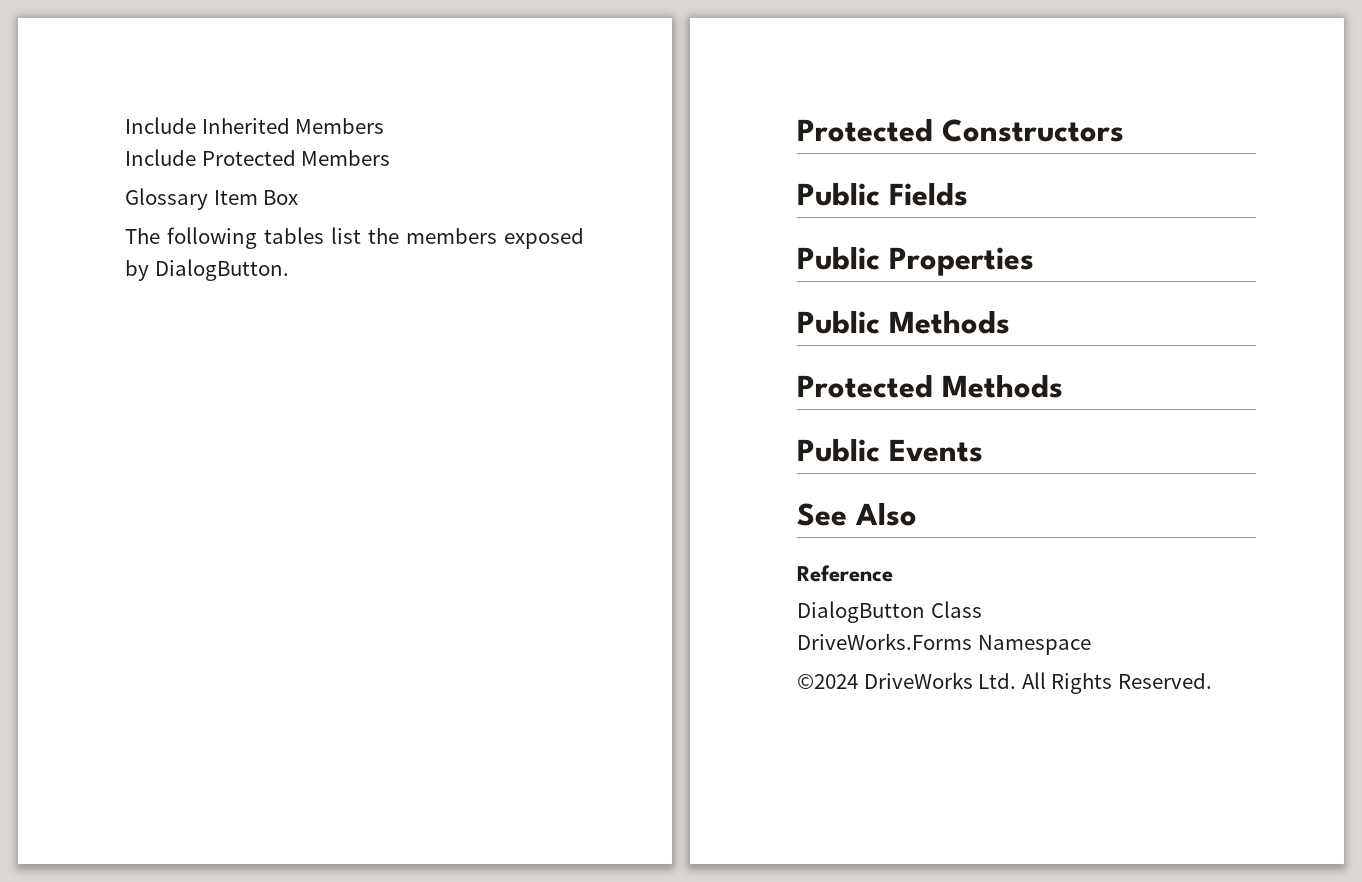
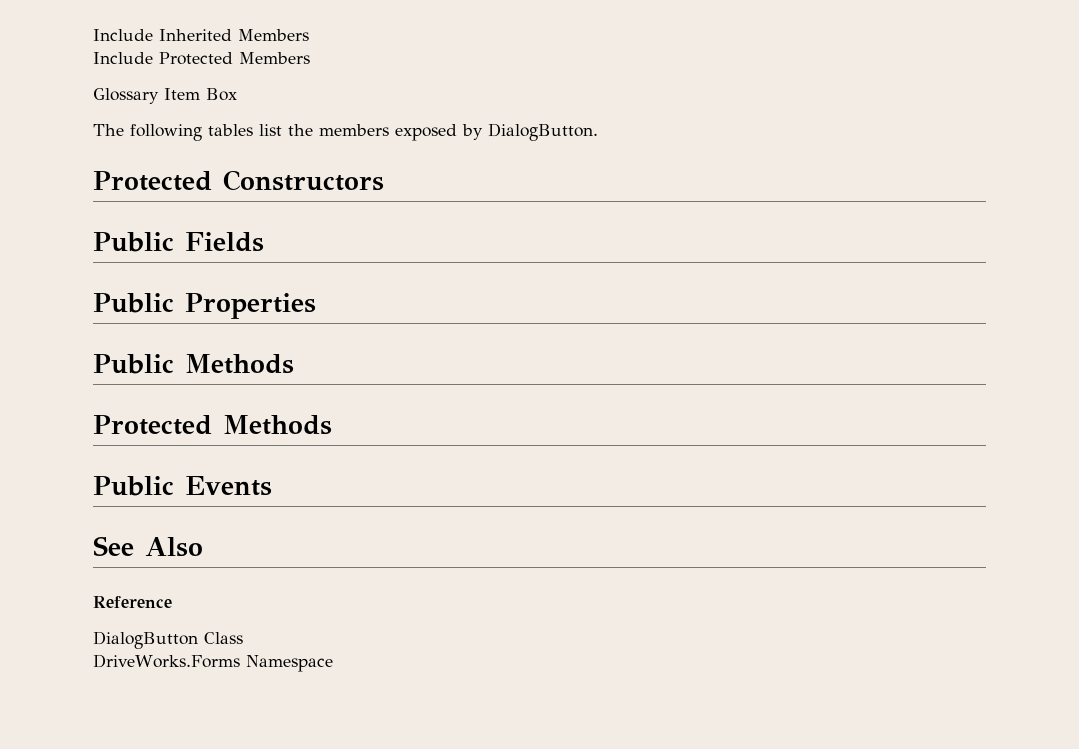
[797,672,1212,694] // ©2024 DriveWorks Ltd. All Rights Reserved. -> (333, 663) none

